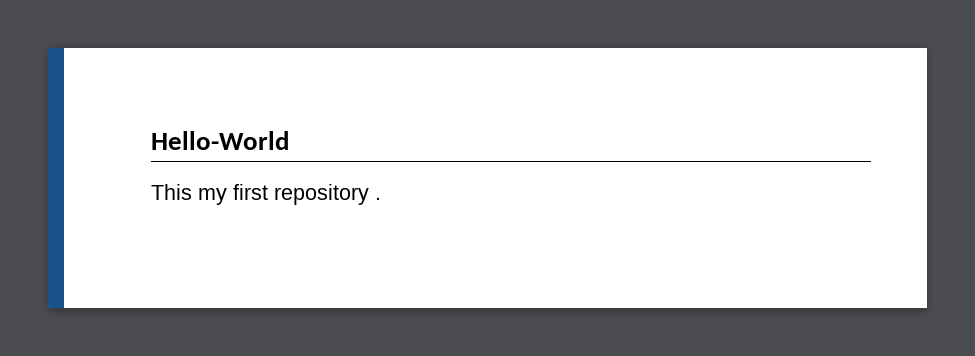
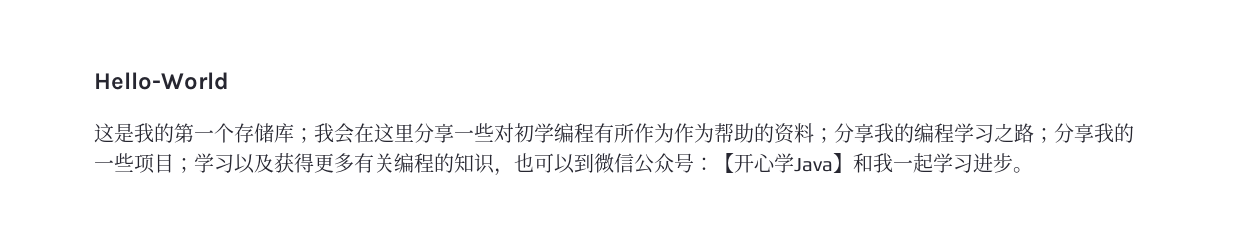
[151,184,381,205] This my first repository . -> [94,123,1134,144] [94,153,1033,176] 这是我的第一个存储库；我会在这里分享一些对初学编程有所作为作为帮助的资料；分享我的编程学习之路；分享我的一些项目；学习以及获得更多有关编程的知识，也可以到微信公众号：【开心学Java】和我一起学习进步。

